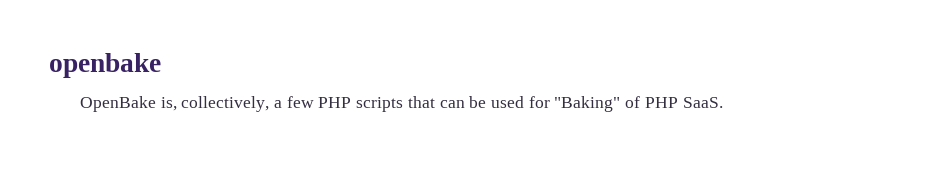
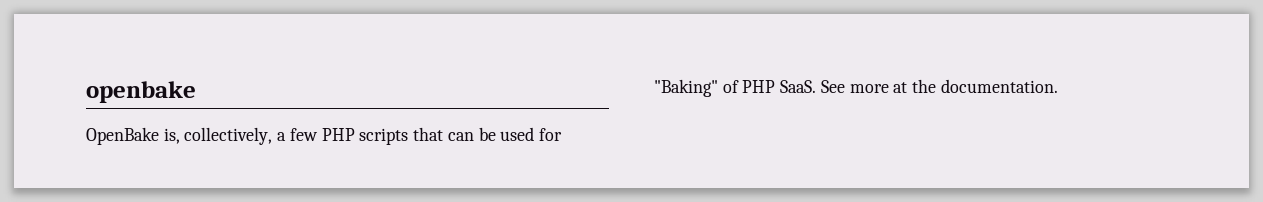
(723, 102) none -> [820,79,1058,93] See more at the documentation.

